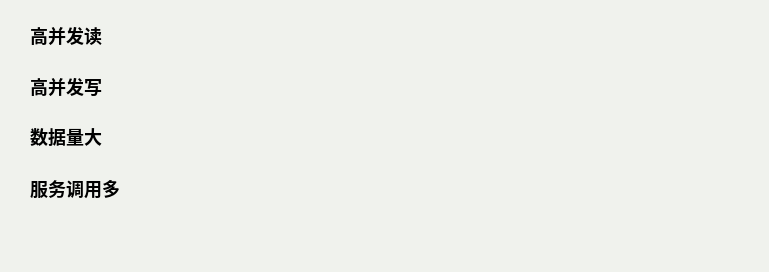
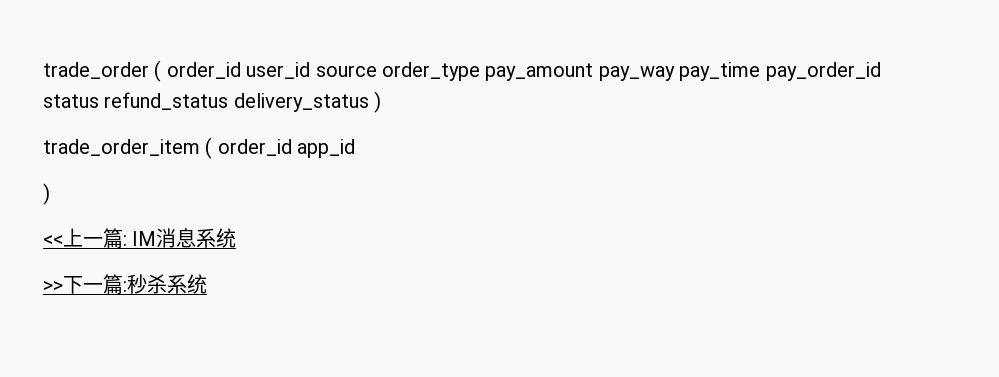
[30,26,102,46] [30,77,102,97] [30,128,102,146] [30,179,120,199] 高并发读 // 高并发写 // 数据量大 // 服务调用多 -> [43,60,881,82] [43,91,382,113] [43,137,356,159] [43,183,50,205] [43,228,237,249] [43,274,207,295] trade_order ( order_id user_id source order_type pay_amount pay_way pay_time pay_order_id status refund_status delivery_status ) // trade_order_item ( order_id app_id // ) // <<上一篇: IM消息系统 // >>下一篇:秒杀系统

